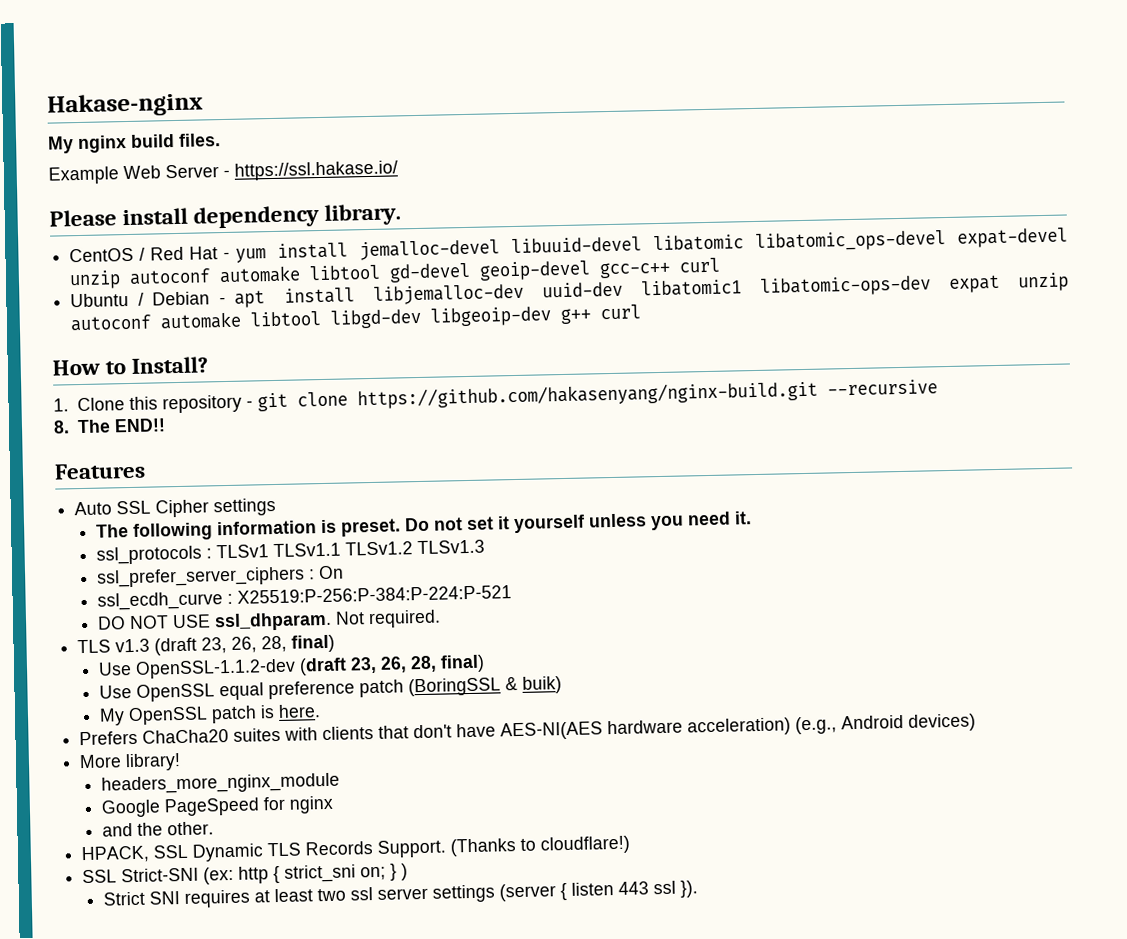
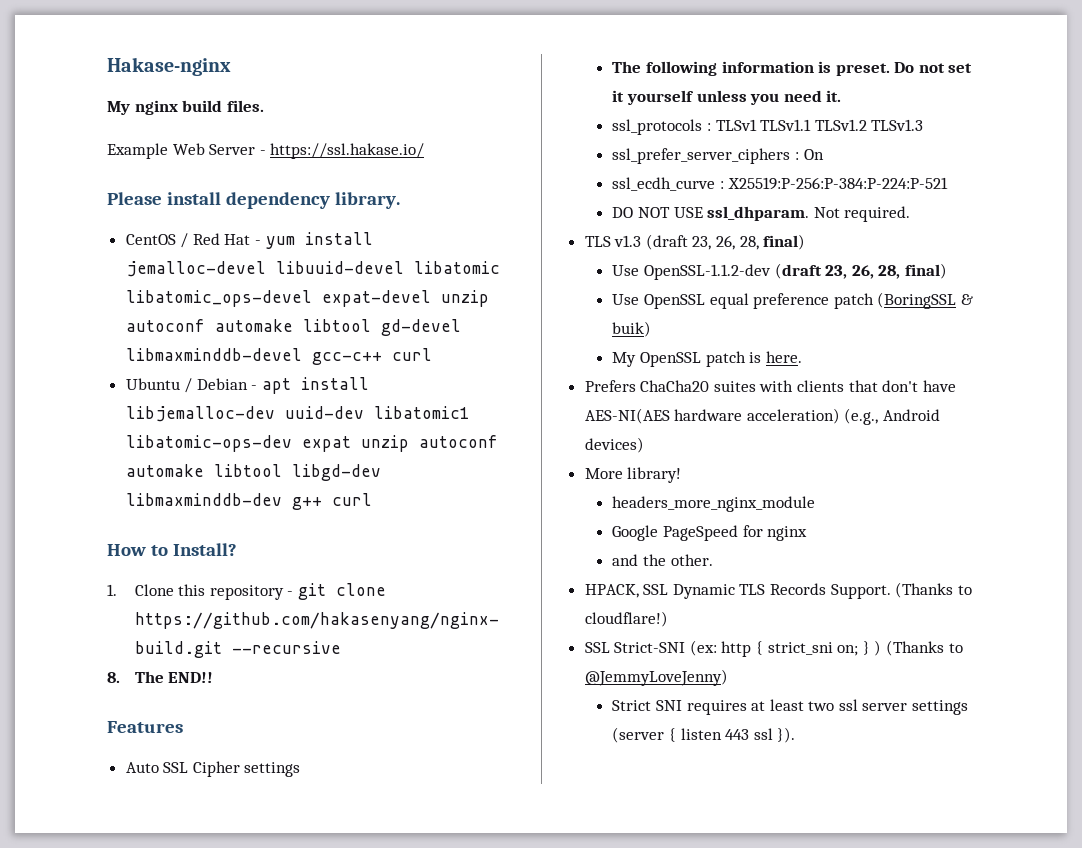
[479,260,592,281] geoip-devel -> [125,348,302,361] libmaxminddb-devel
[430,306,552,327] libgeoip-dev -> [125,493,282,506] libmaxminddb-dev
(409, 872) none -> [886,640,963,656] [584,669,728,686] (Thanks to @JemmyLoveJenny)

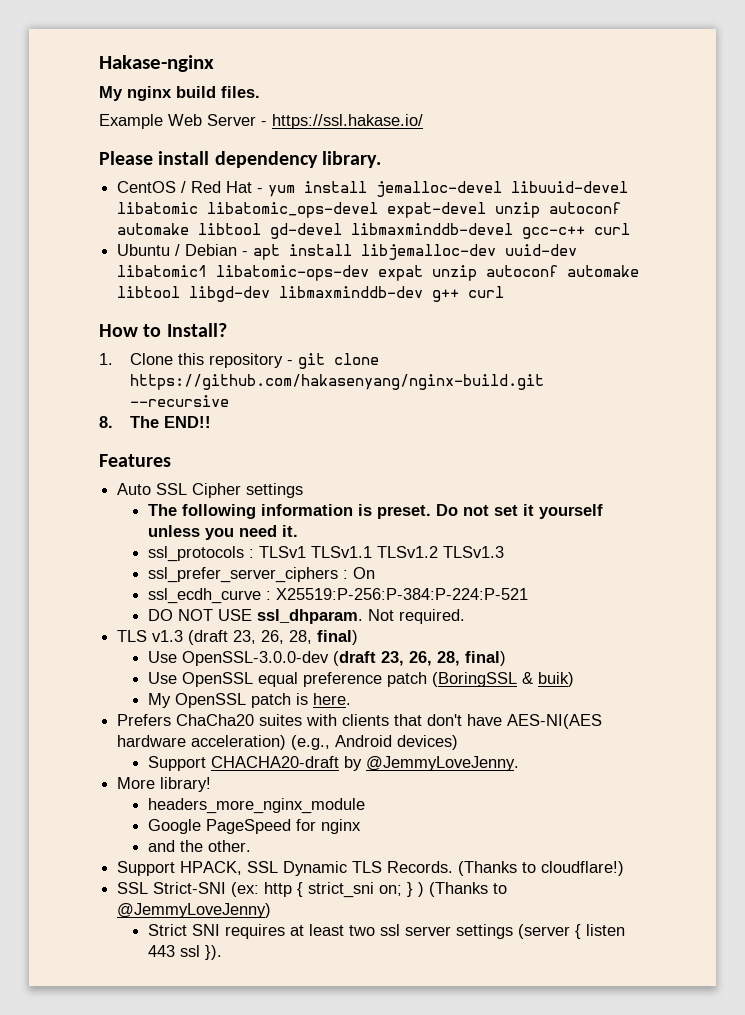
[643,264,771,280] OpenSSL-1.1.2-dev -> [182,651,330,666] OpenSSL-3.0.0-dev
(644, 445) none -> [148,756,520,771] // Support CHACHA20-draft by @JemmyLoveJenny.
(713, 560) none -> [117,861,176,876] Support
[770,583,891,599] Records Support. -> [387,861,454,873] Records.

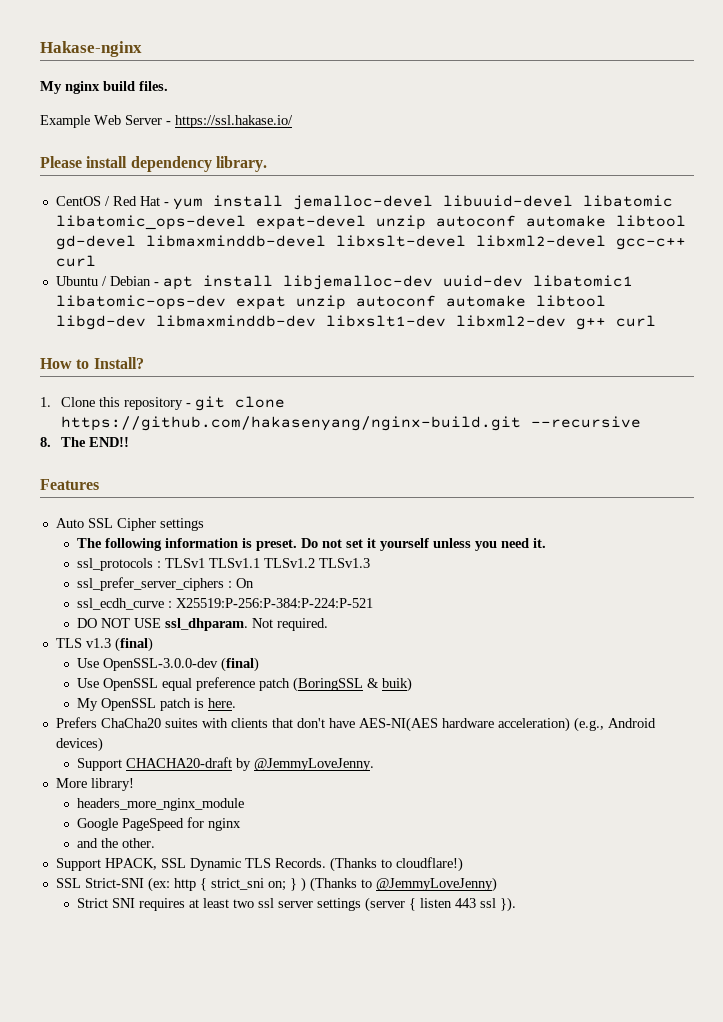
(514, 229) none -> [335,235,606,247] libxslt-devel libxml2-devel
(424, 292) none -> [325,315,566,327] libxslt1-dev libxml2-dev
[188,630,359,645] [148,651,507,666] (draft 23, 26, 28, final) // Use OpenSSL-3.0.0-dev (draft 23, 26, 28, final) -> [114,637,153,652] [76,657,259,672] (final) // Use OpenSSL-3.0.0-dev (final)

